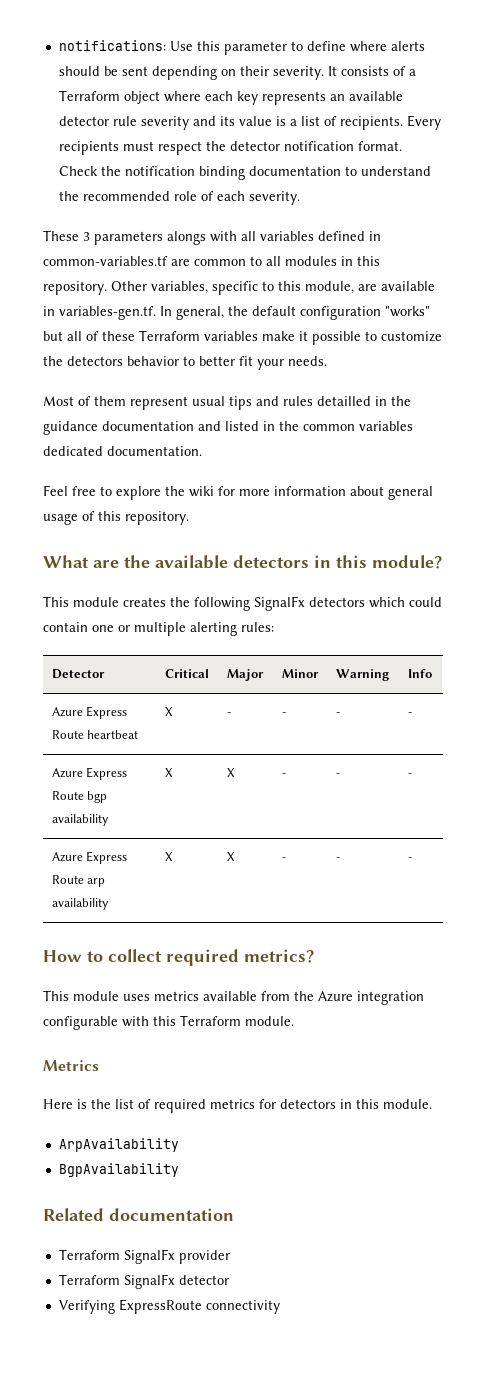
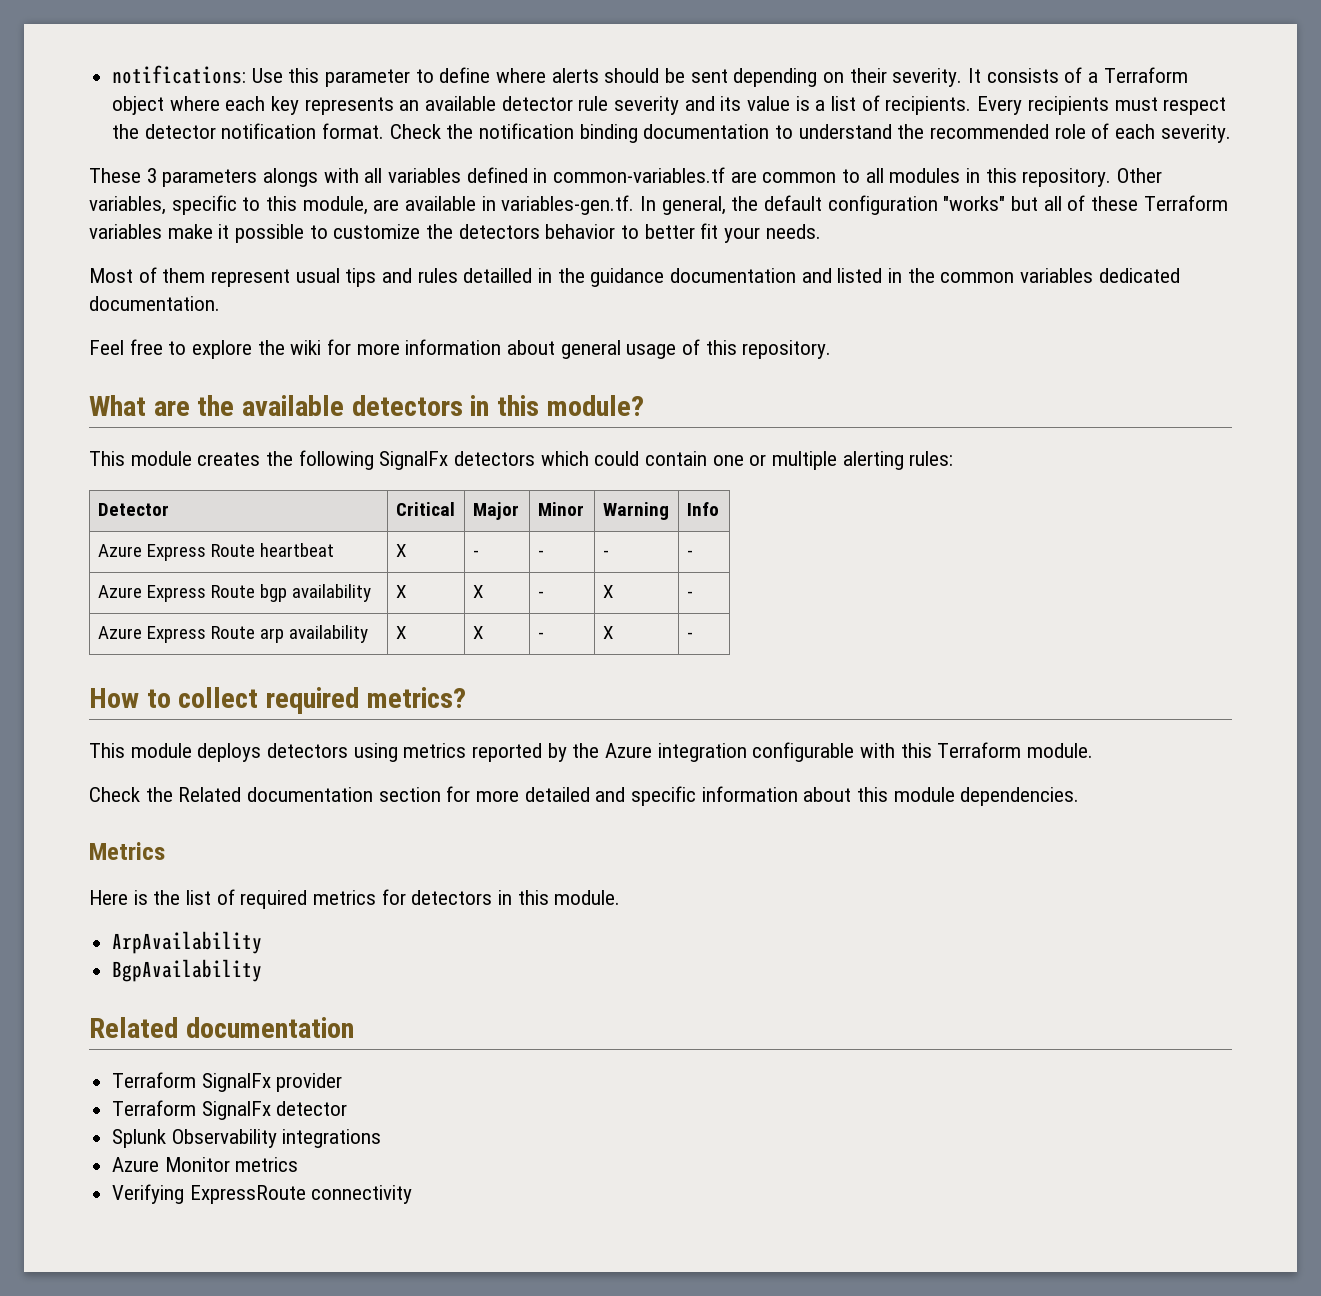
[335,773,340,777] - -> [602,585,613,598] X
[335,857,340,861] - -> [602,626,613,639] X
[123,991,290,1001] uses metrics available from -> [197,743,567,762] deploys detectors using metrics reported by
(294, 1021) none -> [89,786,1080,806] // Check the Related documentation section for more detailed and specific information about this module dependencies.
(229, 1280) none -> [112,1129,382,1148] [112,1157,299,1172] // Splunk Observability integrations // Azure Monitor metrics

